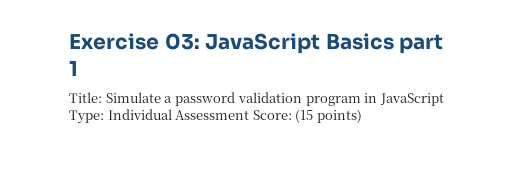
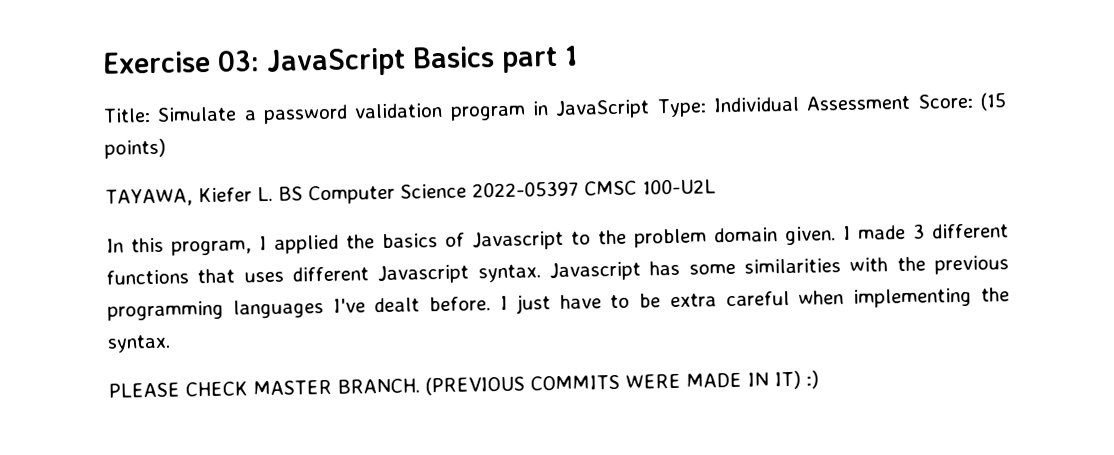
(362, 116) none -> [105,178,716,207] [106,223,1009,256] [106,255,1010,285] [107,287,1011,321] [107,334,171,353] [108,370,819,398] // TAYAWA, Kiefer L. BS Computer Science 2022-05397 CMSC 100-U2L // In this program, I applied the basics of Javascript to the problem domain given. I made 3 different functions that uses different Javascript syntax. Javascript has some similarities with the previous programming languages I've dealt before. I just have to be extra careful when implementing the syntax. // PLEASE CHECK MASTER BRANCH. (PREVIOUS COMMITS WERE MADE IN IT) :)

